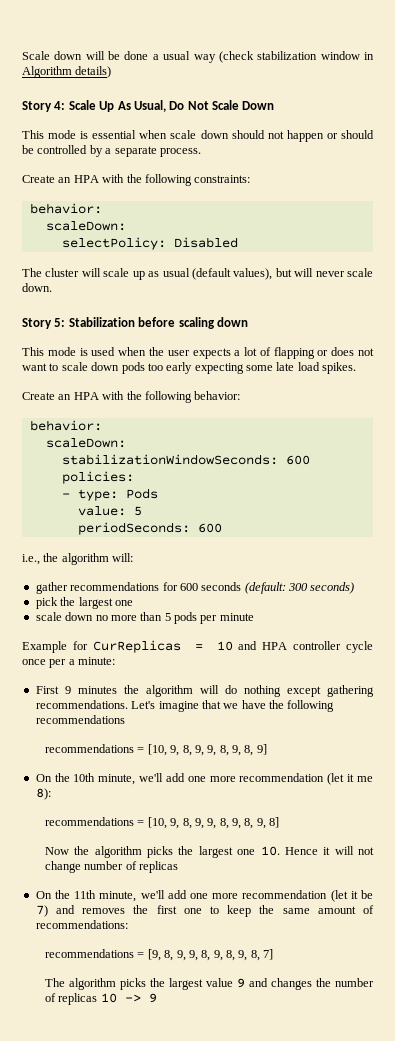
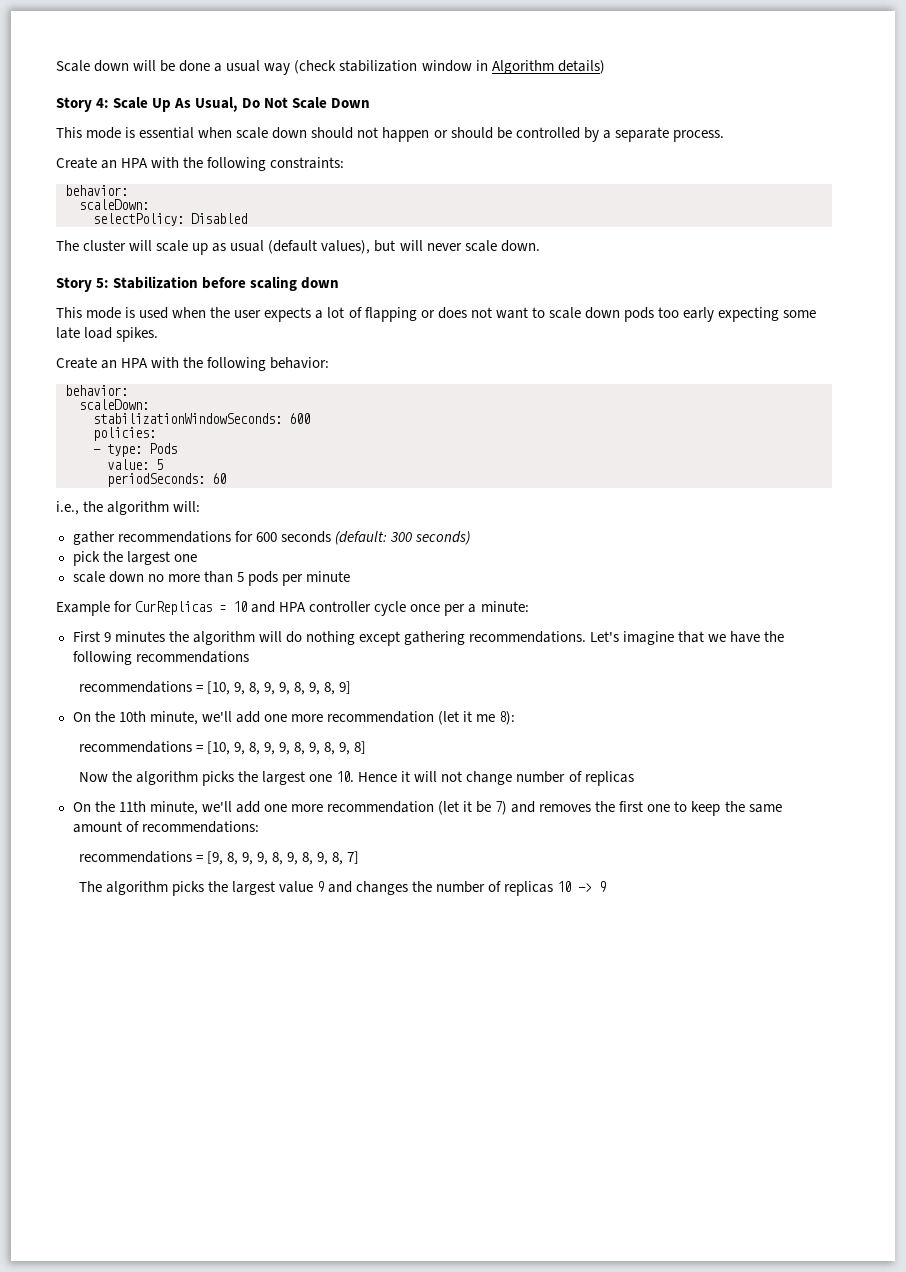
[197,523,222,533] 600 -> [212,473,226,484] 60

